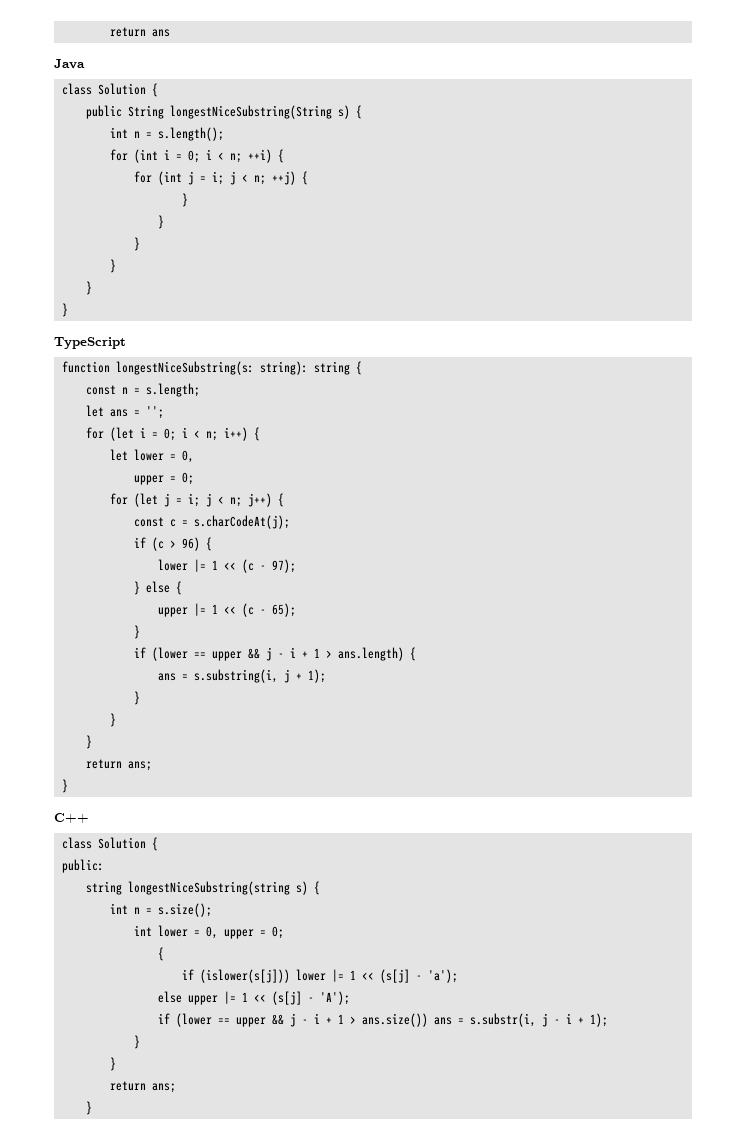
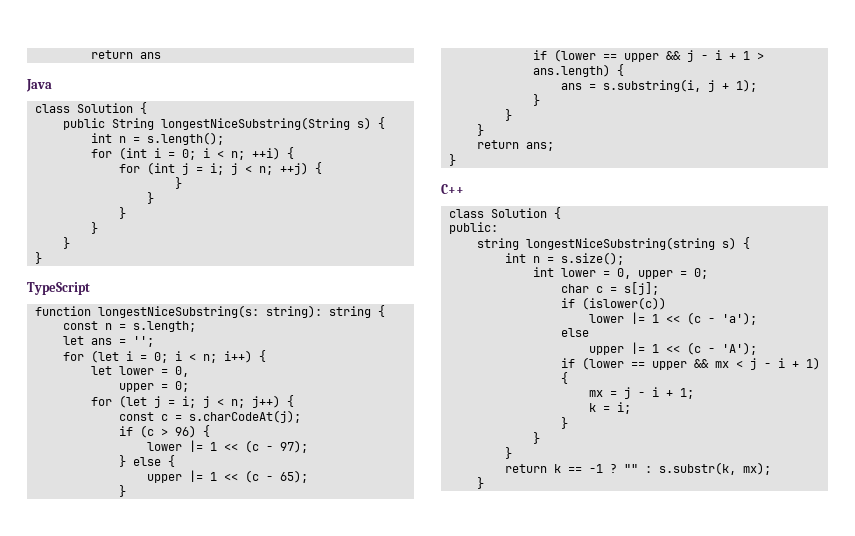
[157,947,164,961] [181,969,410,983] { // if (islower(s[j])) lower |= 1 << (s[j] -> [560,282,659,295] [560,297,666,310] [588,312,701,325] char c = s[j]; // if (islower(c)) // lower |= 1 << (c
[187,991,302,1005] upper |= 1 << (s[j] -> [588,342,701,355] // upper |= 1 << (c
[289,1013,608,1027] [133,1035,140,1049] [109,1057,116,1071] [109,1081,176,1093] j - i + 1 > ans.size()) ans = s.substr(i, j - i + 1); // } // } // return ans; -> [714,357,820,370] [560,372,568,384] [588,387,694,399] [588,402,631,414] [560,417,568,429] [532,432,540,444] [504,447,512,459] [504,462,771,475] mx < j - i + 1) { // mx = j - i + 1; // k = i; // } // } // } // return k == -1 ? "" : s.substr(k, mx);

